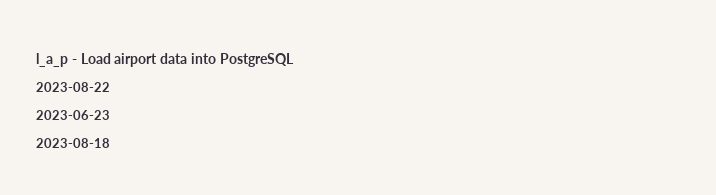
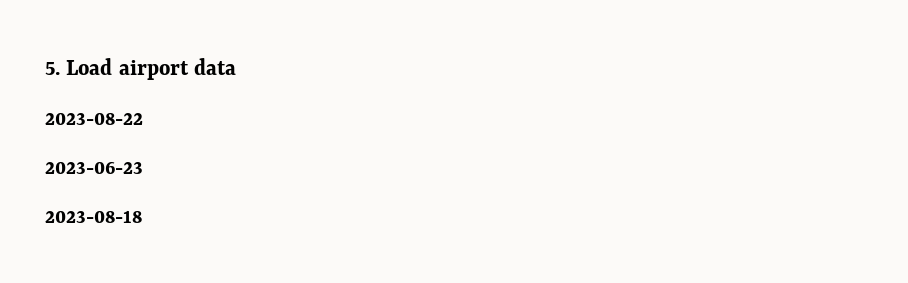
[36,53,77,67] l_a_p - -> [45,62,60,75] 5.
[190,53,294,67] into PostgreSQL -> (237, 66) none

